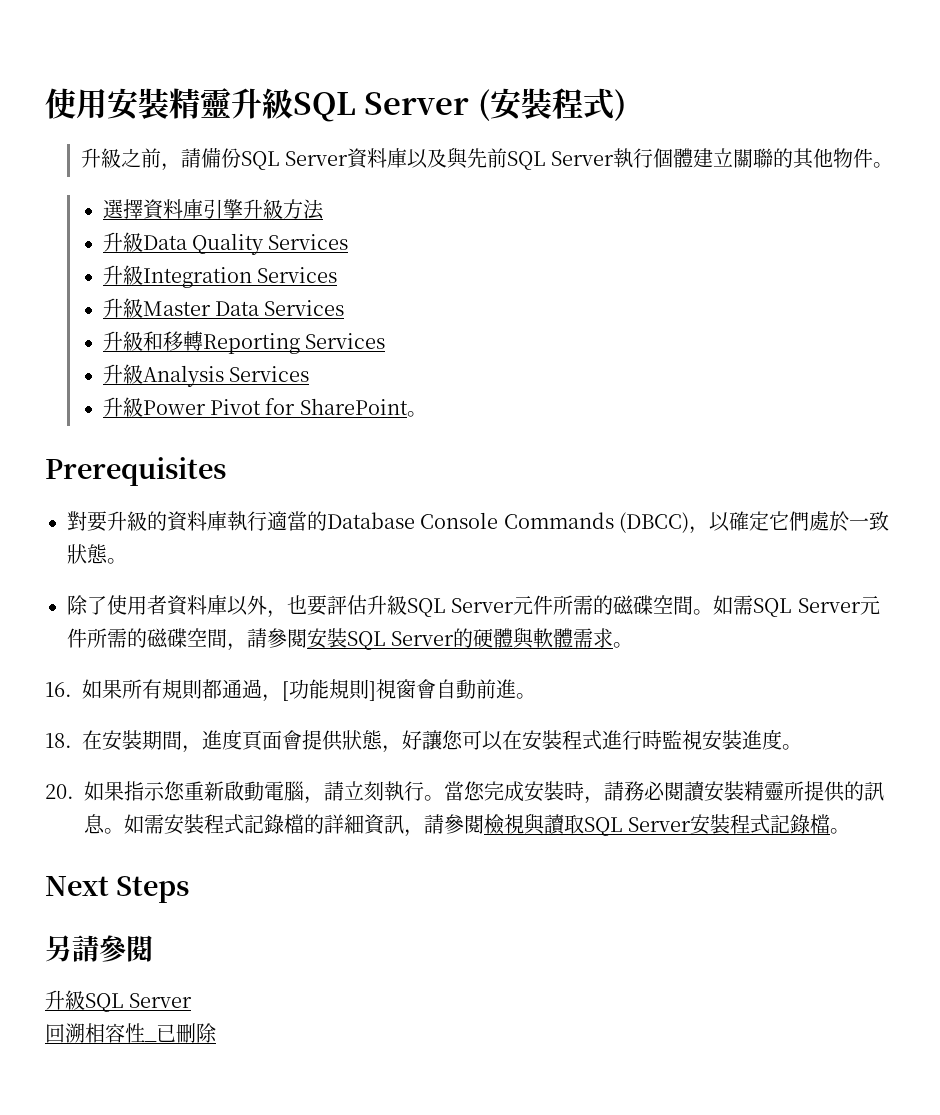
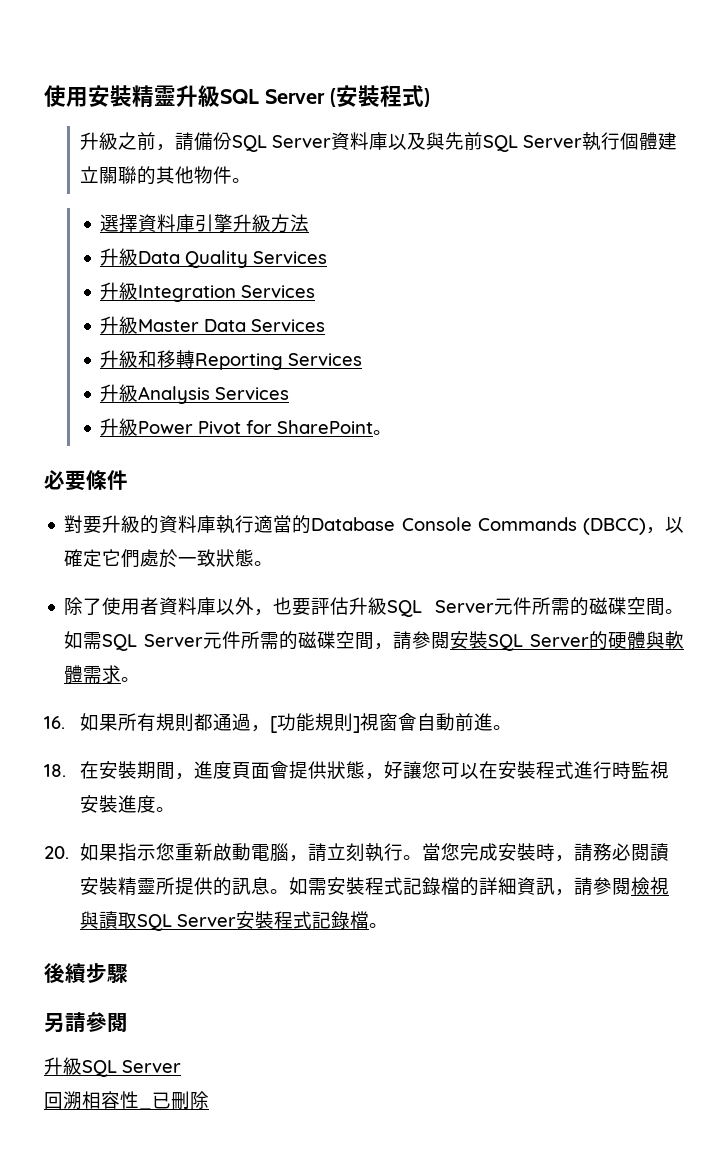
[45,457,226,486] Prerequisites -> [44,470,128,491] 必要條件
[45,876,190,903] Next Steps -> [44,963,128,983] 後續步驟

